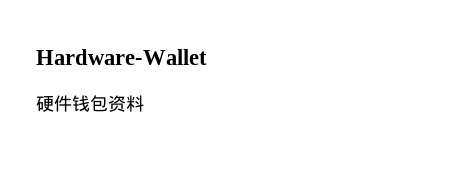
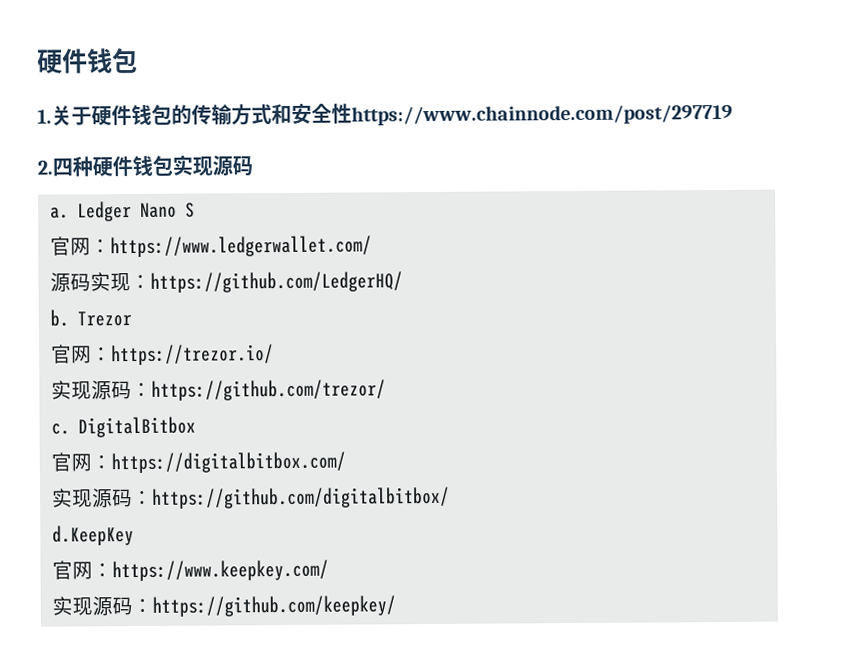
[36,49,207,65] [36,95,144,112] Hardware-Wallet // 硬件钱包资料 -> [37,47,138,74] [37,103,733,126] [37,154,253,177] [50,201,195,222] [50,235,372,258] [50,271,403,293] [50,309,132,327] [51,344,274,366] [51,379,386,401] [51,416,196,438] [51,451,346,474] [52,486,450,509] [52,525,134,546] [52,559,329,582] [52,595,396,617] 硬件钱包 // 1.关于硬件钱包的传输方式和安全性https://www.chainnode.com/post/297719 // 2.四种硬件钱包实现源码 // a. Ledger Nano S // 官网：https://www.ledgerwallet.com/ // 源码实现：https://github.com/LedgerHQ/ // b. Trezor // 官网：https://trezor.io/ // 实现源码：https://github.com/trezor/ // c. DigitalBitbox // 官网：https://digitalbitbox.com/ // 实现源码：https://github.com/digitalbitbox/ // d.KeepKey // 官网：https://www.keepkey.com/ // 实现源码：https://github.com/keepkey/

